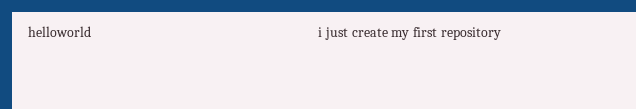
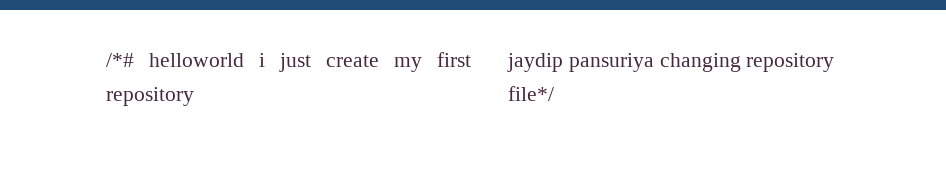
(28, 31) none -> [106,53,134,67] /*#
(91, 31) // -> (244, 60) none
(501, 33) none -> [507,53,835,72] [508,86,554,101] // jaydip pansuriya changing repository file*/

